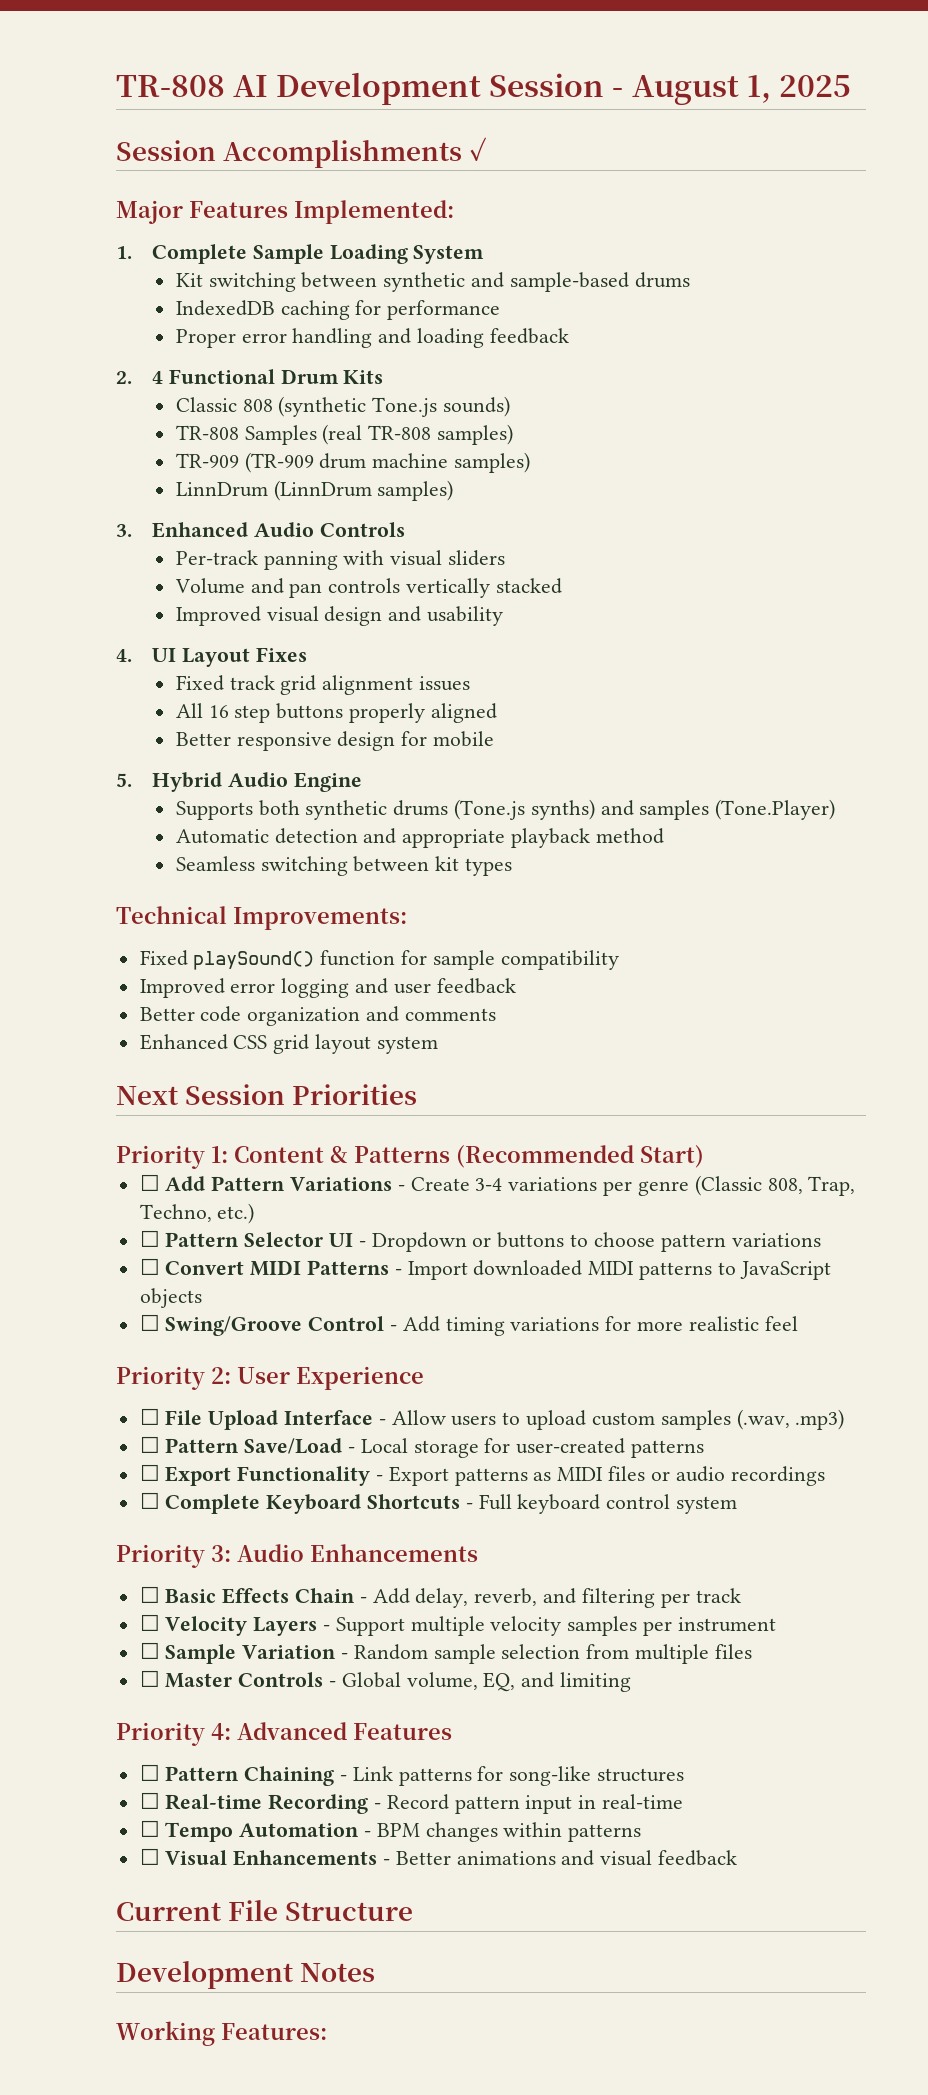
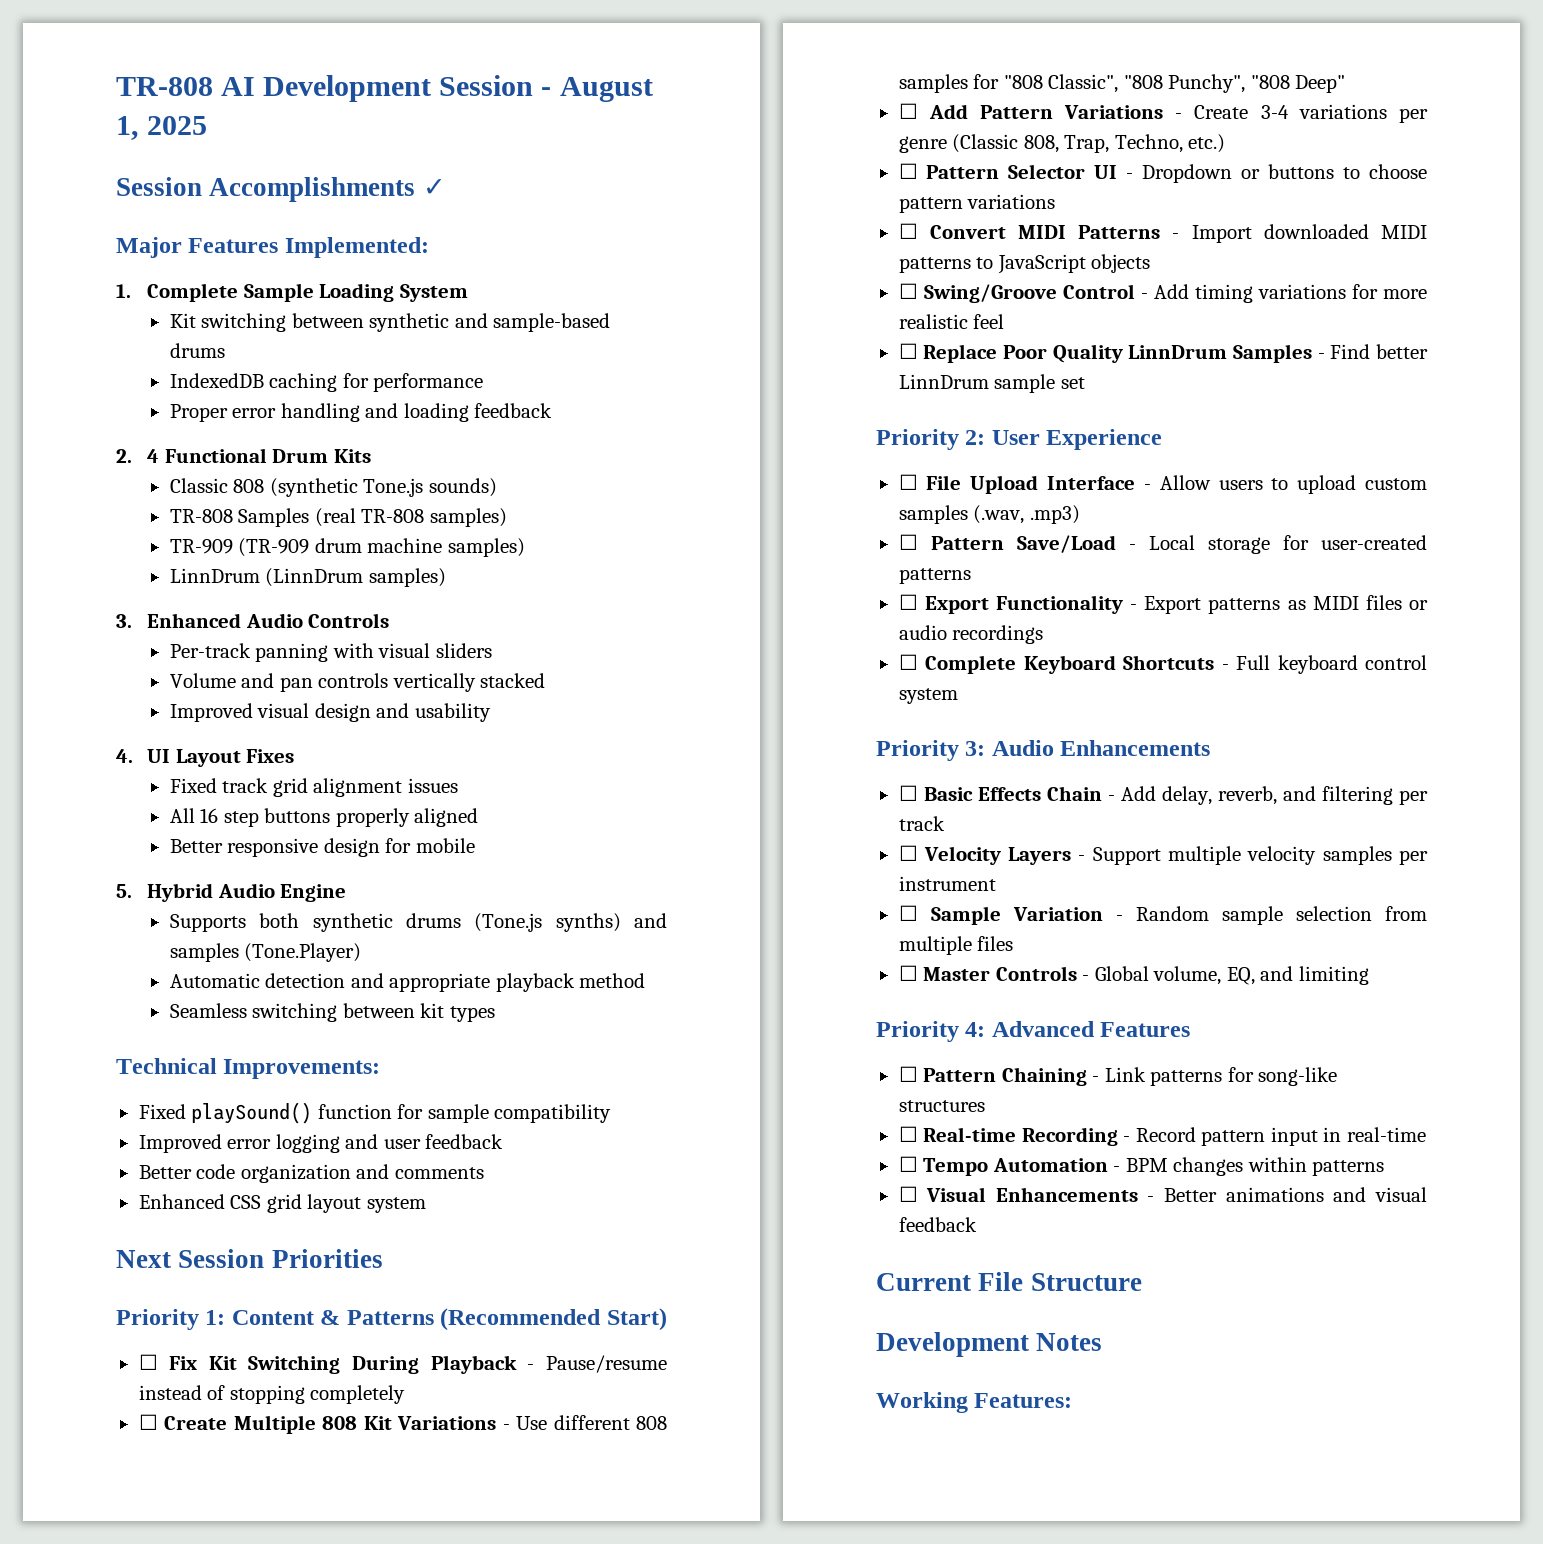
(704, 1156) none -> [138,1354,667,1374] [138,1385,406,1404] [138,1414,668,1434] [898,74,1346,93] // ☐ Fix Kit Switching During Playback - Pause/resume instead of stopping completely // ☐ Create Multiple 808 Kit Variations - Use different 808 samples for "808 Classic", "808 Punchy", "808 Deep"
(798, 1323) none -> [898,343,1429,363] [898,374,1085,393] // ☐ Replace Poor Quality LinnDrum Samples - Find better LinnDrum sample set

